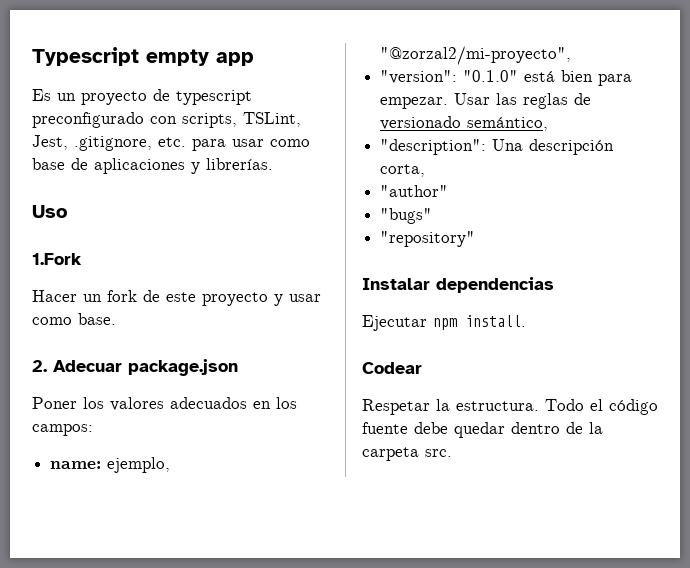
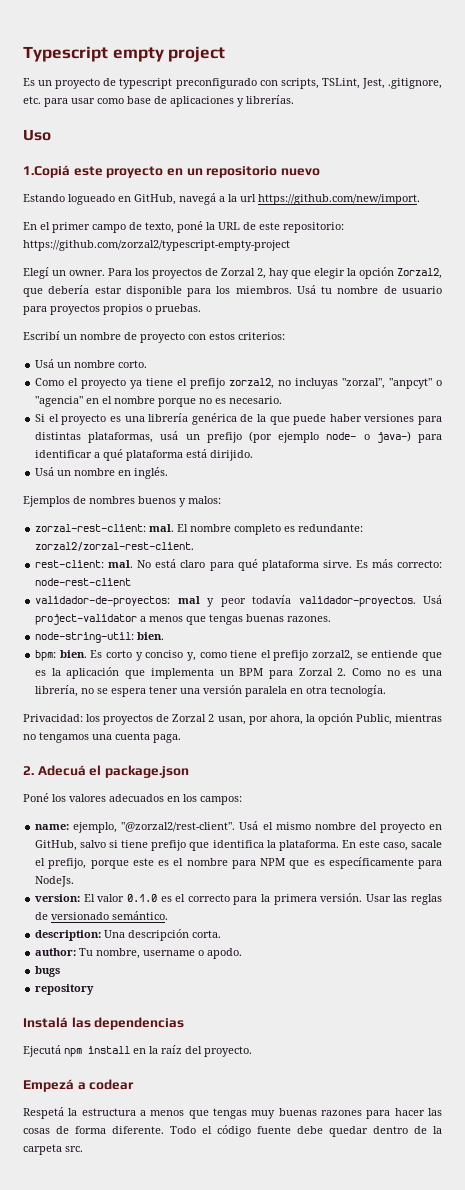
[216,52,254,66] app -> [168,46,226,62] project
[32,253,82,265] [32,290,321,306] [32,313,116,325] [32,360,122,372] 1.Fork // Hacer un fork de este proyecto y usar como base. // 2. Adecuar -> [23,165,320,178] [23,193,420,205] [23,221,344,233] [23,240,290,251] [23,267,442,279] [23,285,442,297] [23,304,201,315] [23,331,285,343] [35,359,148,368] [35,378,443,389] [35,396,283,407] [35,413,443,425] [35,431,442,443] [35,449,254,461] [35,467,169,479] [23,496,221,507] [35,524,364,535] [35,542,195,551] [35,559,442,571] [35,578,132,586] [35,595,442,607] [35,614,332,625] [35,632,165,643] [35,650,442,661] [35,667,442,679] [35,685,387,697] [23,713,442,725] [23,732,181,743] [23,765,102,776] 1.Copiá este proyecto en un repositorio nuevo // Estando logueado en GitHub, navegá a la url https://github.com/new/import. // En el primer campo de texto, poné la URL de este repositorio: https://github.com/zorzal2/typescript-empty-project // Elegí un owner. Para los proyectos de Zorzal 2, hay que elegir la opción Zorzal2, que debería estar disponible para los miembros. Usá tu nombre de usuario para proyectos propios o pruebas. // Escribí un nombre de proyecto con estos criterios: // Usá un nombre corto. // Como el proyecto ya tiene el prefijo zorzal2, no incluyas "zorzal", "anpcyt" o "agencia" en el nombre porque no es necesario. // Si el proyecto es una librería genérica de la que puede haber versiones para distintas plataformas, usá un prefijo (por ejemplo node- o java-) para identificar a qué plataforma está dirijido. // Usá un nombre en inglés. // Ejemplos de nombres buenos y malos: // zorzal-rest-client: mal. El nombre completo es redundante: zorzal2/zorzal-rest-client. // rest-client: mal. No está claro para qué plataforma sirve. Es más correcto: node-rest-client // validador-de-proyectos: mal y peor todavía validador-proyectos. Usá project-validator a menos que tengas buenas razones. // node-string-util: bien. // bpm: bien. Es corto y conciso y, como tiene el prefijo zorzal2, se entiende que es la aplicación que implementa un BPM para Zorzal 2. Como no es una librería, no se espera tener una versión paralela en otra tecnología. // Privacidad: los proyectos de Zorzal 2 usan, por ahora, la opción Public, mientras no tengamos una cuenta paga. // 2. Adecuá el
[32,397,77,409] Poner -> [23,793,49,802] Poné
[380,46,572,65] [380,70,633,86] [380,97,449,109] "@zorzal2/mi-proyecto", // "version": "0.1.0" está bien para empezar. -> [121,821,443,833] [35,840,442,851] [35,857,443,869] [35,876,75,887] [35,893,363,905] "@zorzal2/rest-client". Usá el mismo nombre del proyecto en GitHub, salvo si tiene prefijo que identifica la plataforma. En este caso, sacale el prefijo, porque este es el nombre para NPM que es específicamente para NodeJs. // version: El valor 0.1.0 es el correcto para la primera versión.
[467,117,549,131] [380,139,615,155] [380,164,426,177] [380,185,449,197] [380,208,433,224] [380,231,476,247] [362,277,554,293] [362,315,526,331] [362,362,422,374] [362,399,539,415] semántico, // "description": Una descripción corta, // "author" // "bugs" // "repository" // Instalar dependencias // Ejecutar npm install. // Codear // Respetar la estructura. -> [112,911,169,920] [35,929,222,941] [35,948,243,959] [35,966,61,977] [35,984,95,995] [23,1017,185,1030] [23,1045,252,1057] [23,1079,135,1092] [23,1107,442,1119] [23,1126,164,1134] semántico. // description: Una descripción corta. // author: Tu nombre, username o apodo. // bugs // repository // Instalá las dependencias // Ejecutá npm install en la raíz del proyecto. // Empezá a codear // Respetá la estructura a menos que tengas muy buenas razones para hacer las cosas de forma diferente.

